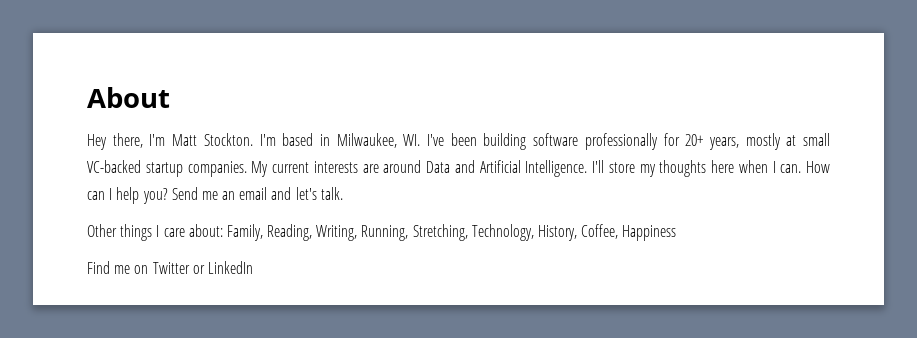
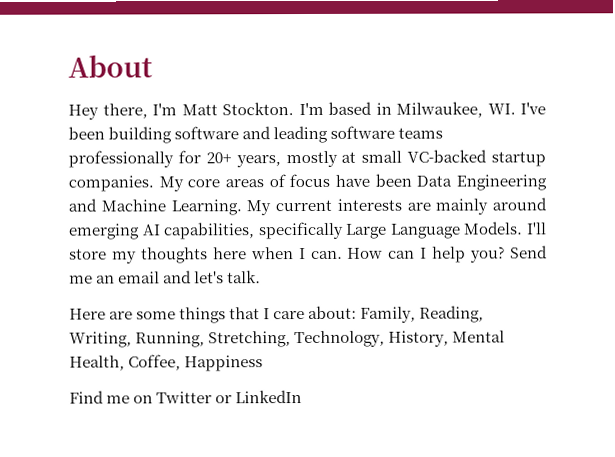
(579, 139) none -> [242,125,444,144] and leading software teams
[272,160,588,177] current interests are around Data and Artificial Intelligence. -> [187,173,547,191] [68,197,547,216] [68,221,524,240] core areas of focus have been Data Engineering and Machine Learning. My current interests are mainly around emerging AI capabilities, specifically Large Language Models.
[87,224,153,241] Other things -> [69,307,261,324] Here are some things that
(578, 233) none -> [452,330,506,343] [69,355,125,371] Mental Health,

